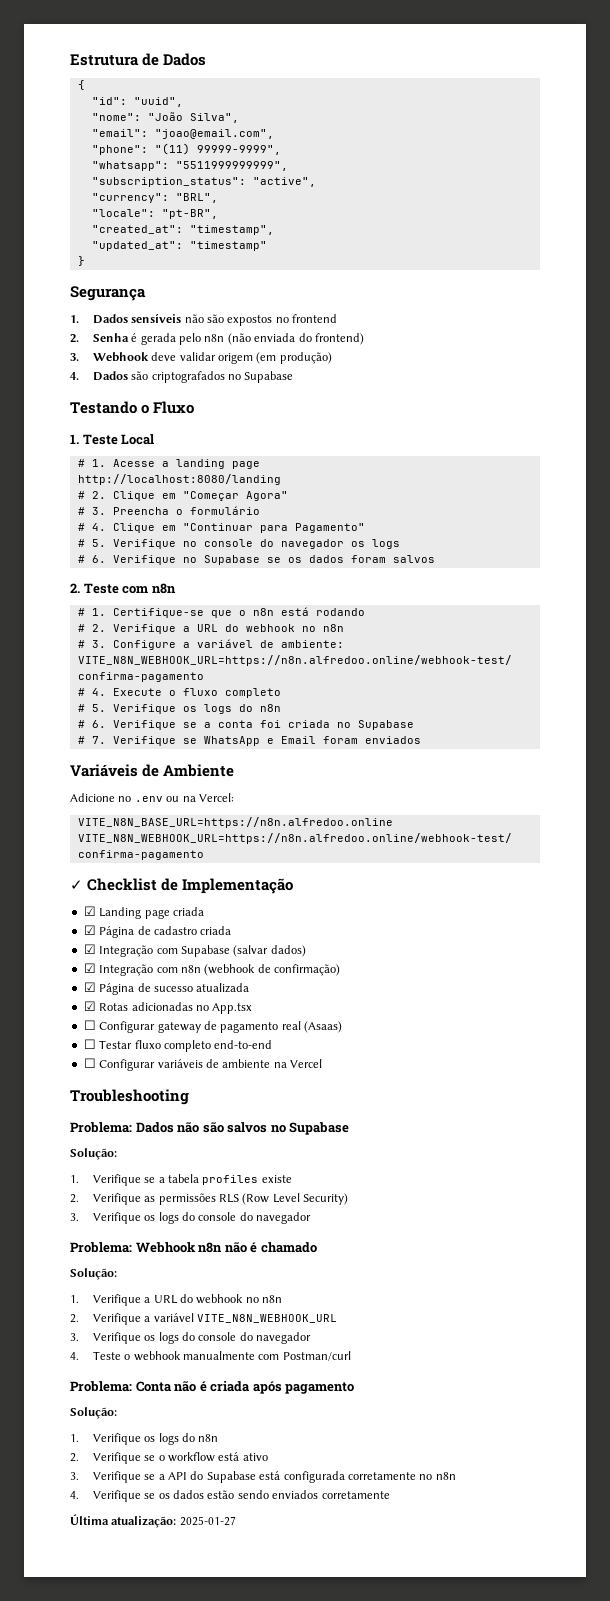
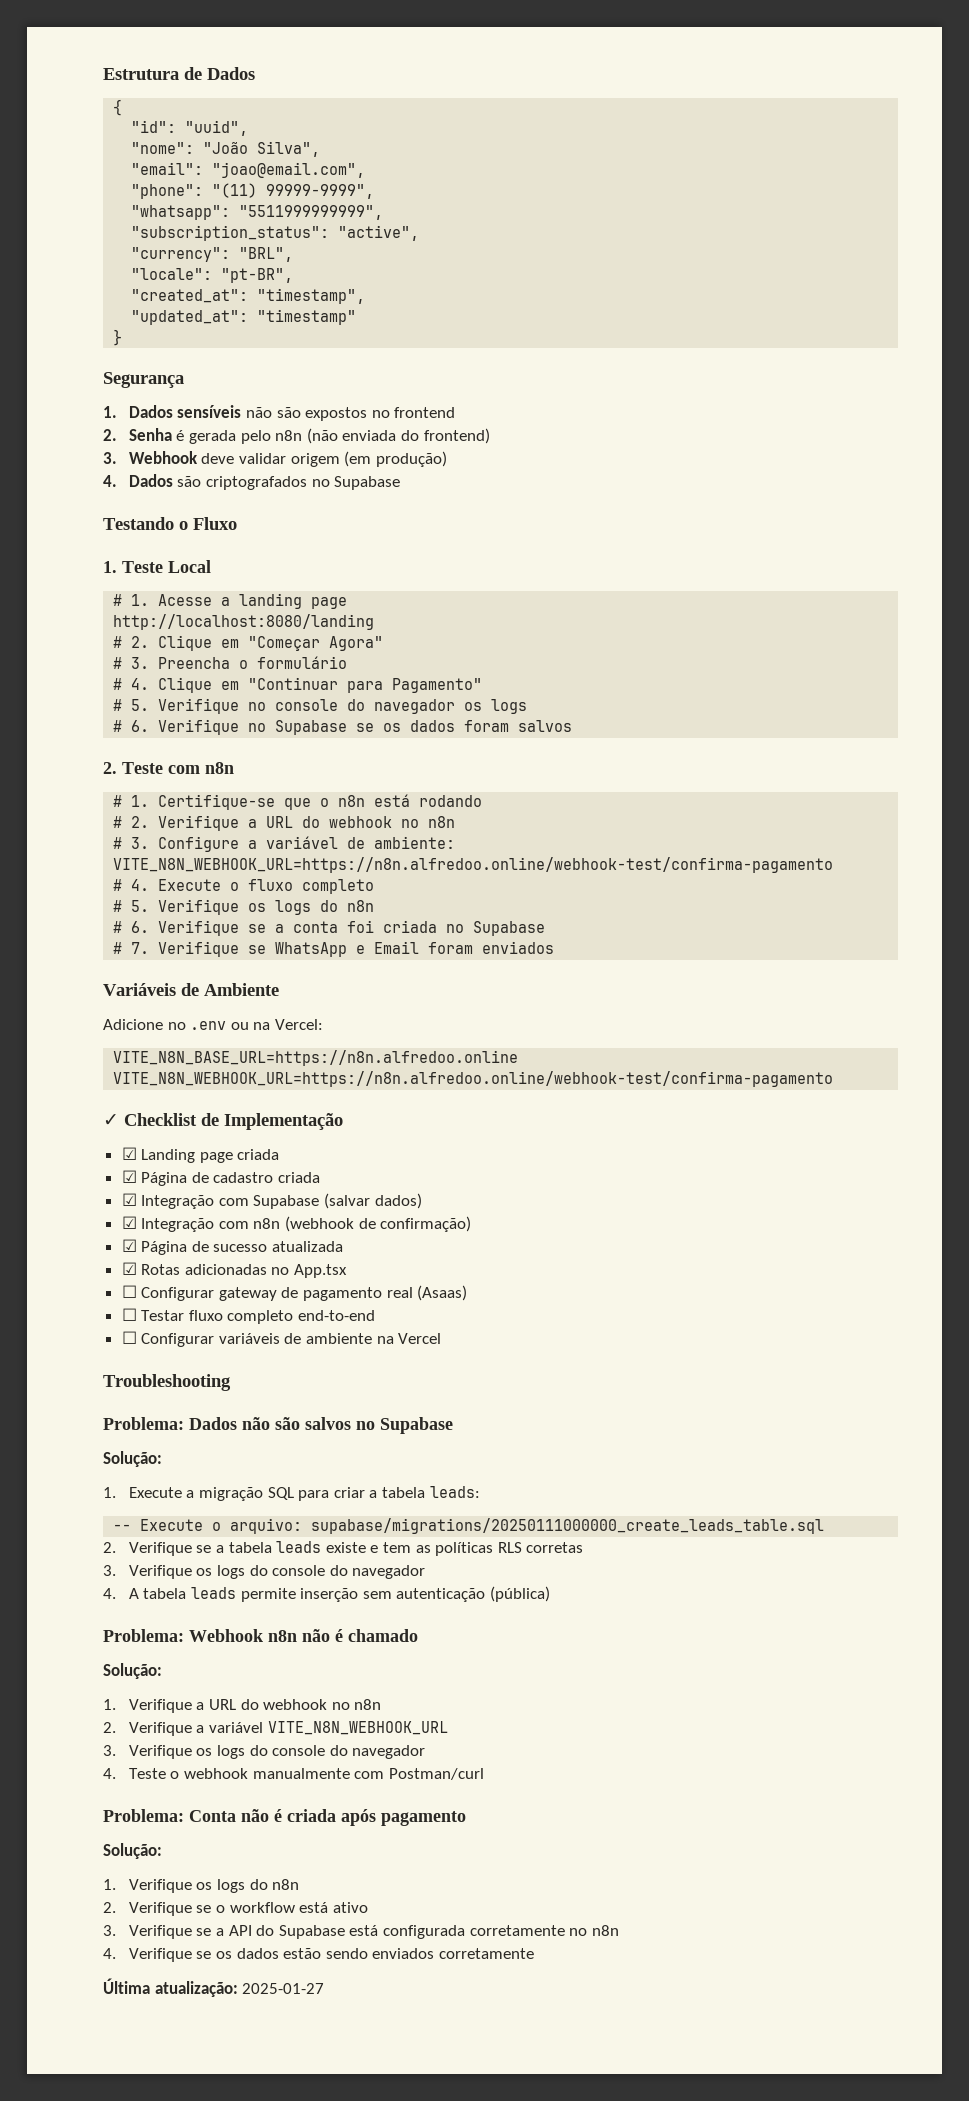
(79, 1179) none -> [128,1486,480,1501] [113,1518,825,1534] [103,1542,116,1553] Execute a migração SQL para criar a tabela leads: // -- Execute o arquivo: supabase/migrations/20250111000000_create_leads_table.sql // 2.
[202,1175,259,1185] profiles -> [276,1541,322,1553] leads
[70,1193,349,1205] [70,1212,312,1224] // 2. Verifique as permissões RLS (Row Level Security) // 3. Verifique os logs do console do navegador -> [370,1542,584,1556] [103,1565,426,1579] [103,1586,551,1602] e tem as políticas RLS corretas // 3. Verifique os logs do console do navegador // 4. A tabela leads permite inserção sem autenticação (pública)

